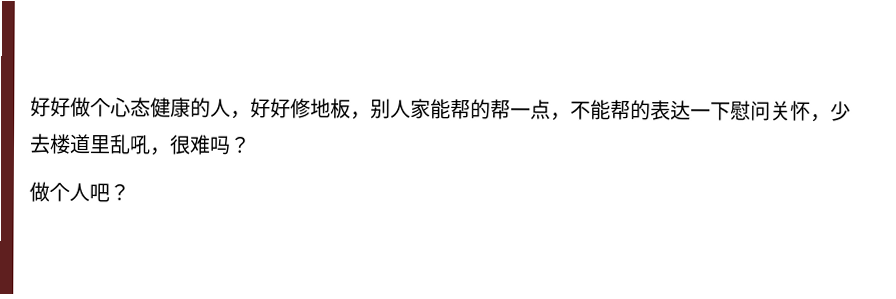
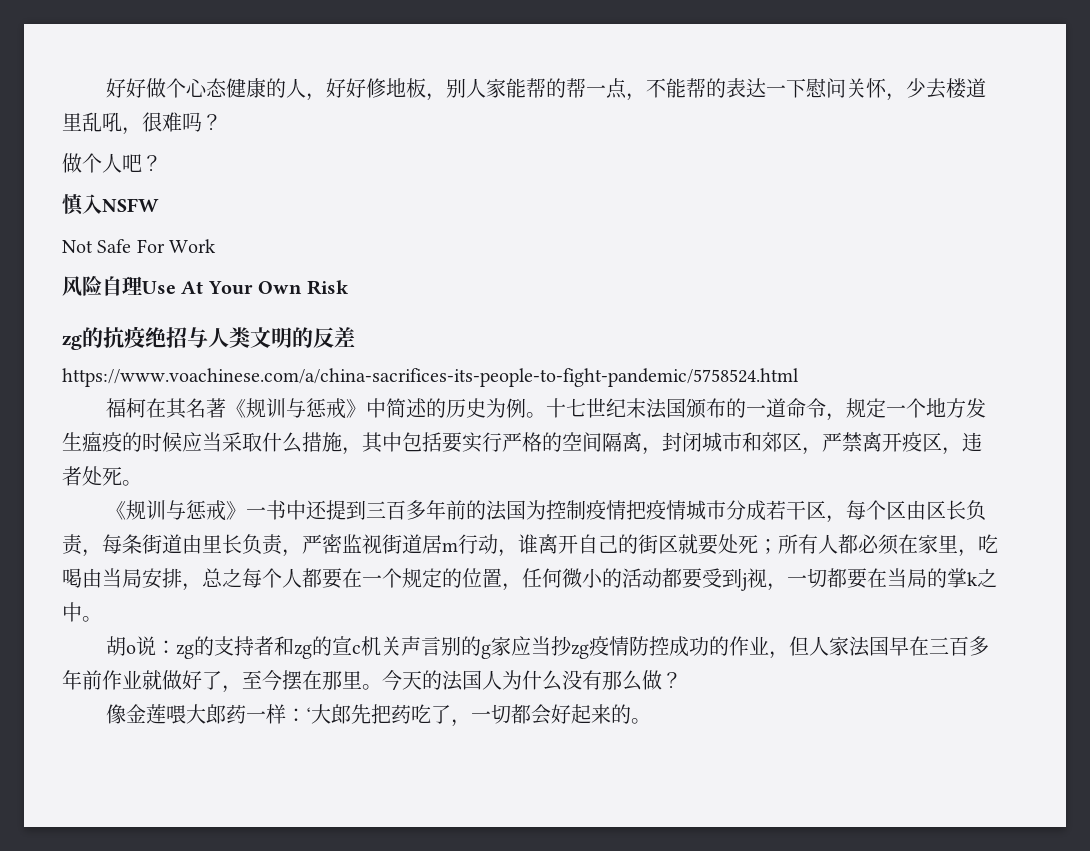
(130, 192) none -> [62,194,159,215] [62,239,217,253] [62,275,349,296] [62,326,355,350] [62,368,799,387] [106,398,987,421] [62,432,982,455] [62,466,142,486] [106,500,987,523] [62,534,998,557] [62,568,997,591] [62,602,102,622] [106,636,990,659] [62,670,682,693] [106,704,652,727] // 慎入NSFW // Not Safe For Work // 风险自理Use At Your Own Risk // zg的抗疫绝招与人类文明的反差 // https://www.voachinese.com/a/china-sacrifices-its-people-to-fight-pandemic/5758524.html // 福柯在其名著《规训与惩戒》中简述的历史为例。十七世纪末法国颁布的一道命令，规定一个地方发生瘟疫的时候应当采取什么措施，其中包括要实行严格的空间隔离，封闭城市和郊区，严禁离开疫区，违者处死。 // 《规训与惩戒》一书中还提到三百多年前的法国为控制疫情把疫情城市分成若干区，每个区由区长负责，每条街道由里长负责，严密监视街道居m行动，谁离开自己的街区就要处死；所有人都必须在家里，吃喝由当局安排，总之每个人都要在一个规定的位置，任何微小的活动都要受到j视，一切都要在当局的掌k之中。 // 胡o说：zg的支持者和zg的宣c机关声言别的g家应当抄zg疫情防控成功的作业，但人家法国早在三百多年前作业就做好了，至今摆在那里。今天的法国人为什么没有那么做？ // 像金莲喂大郎药一样：‘大郎先把药吃了，一切都会好起来的。

